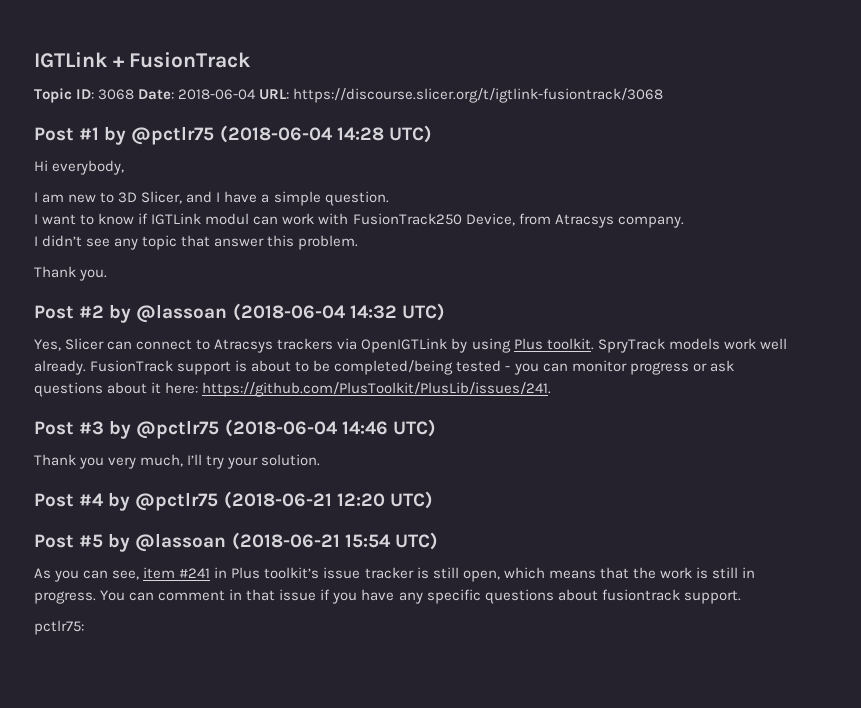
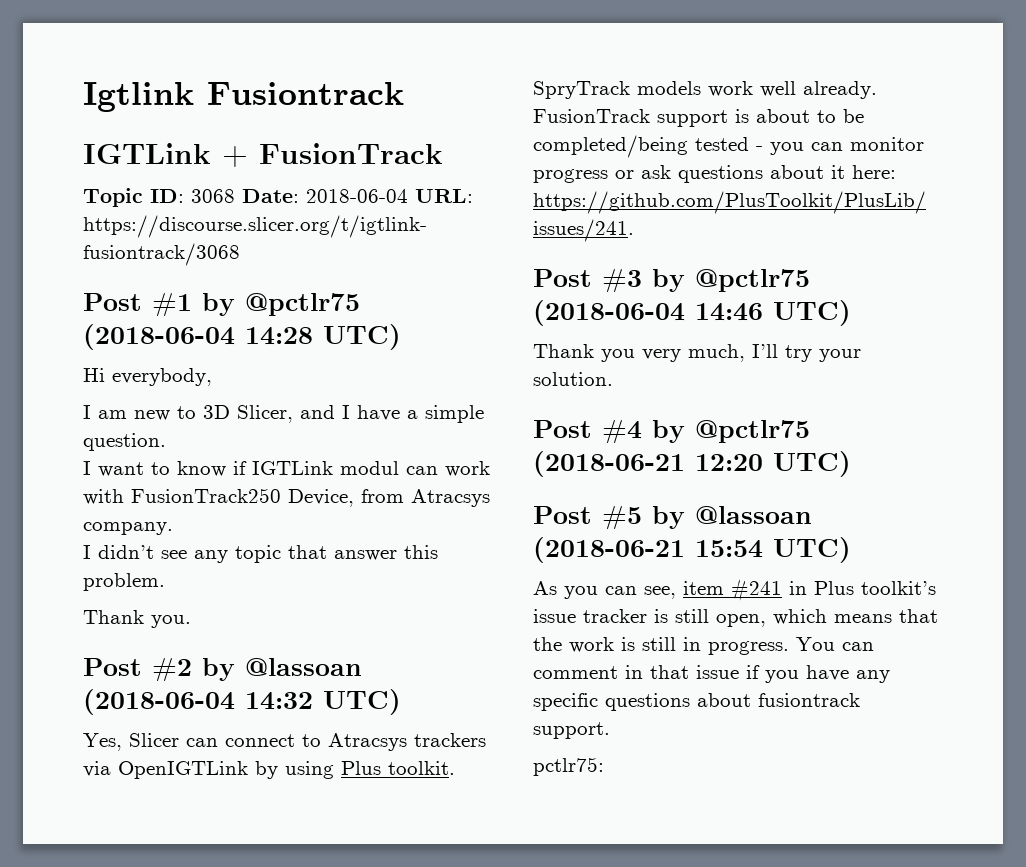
(34, 60) none -> [83,82,404,112] Igtlink Fusiontrack //

